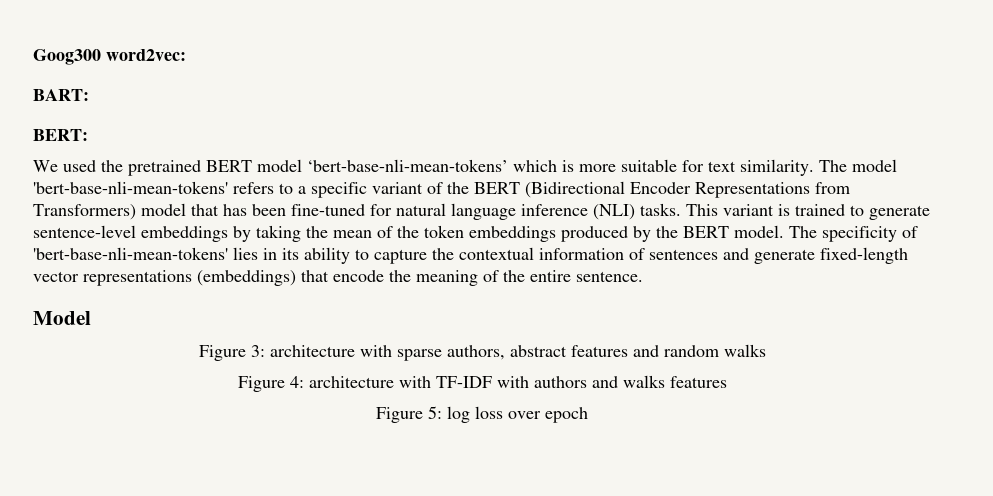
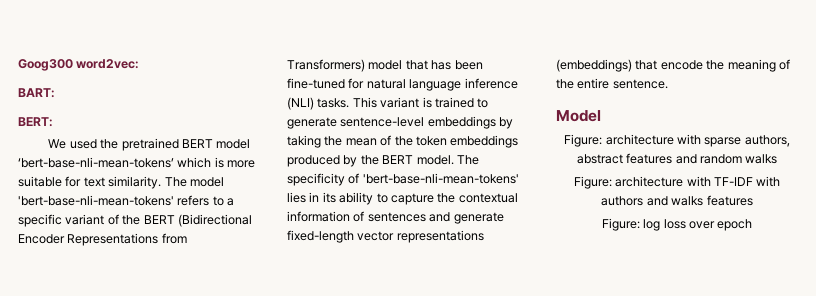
[198,345,265,361] Figure 3: -> [564,134,603,147] Figure:
[237,376,304,392] Figure 4: -> [573,176,612,189] Figure:
[376,406,442,423] Figure 5: -> [601,218,640,231] Figure:

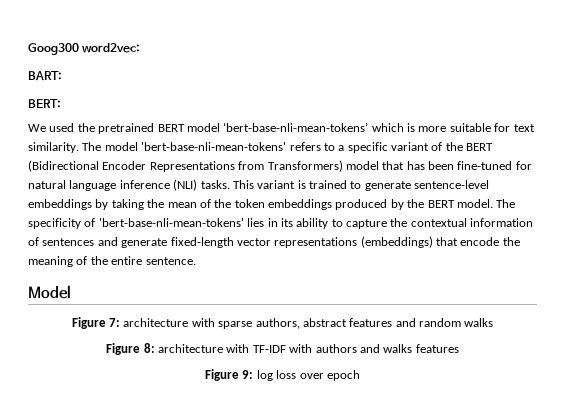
[564,134,603,147] Figure: -> [71,317,120,329] Figure 7:
[573,176,612,189] Figure: -> [106,343,155,355] Figure 8:
[601,218,640,231] Figure: -> [205,369,254,381] Figure 9:

